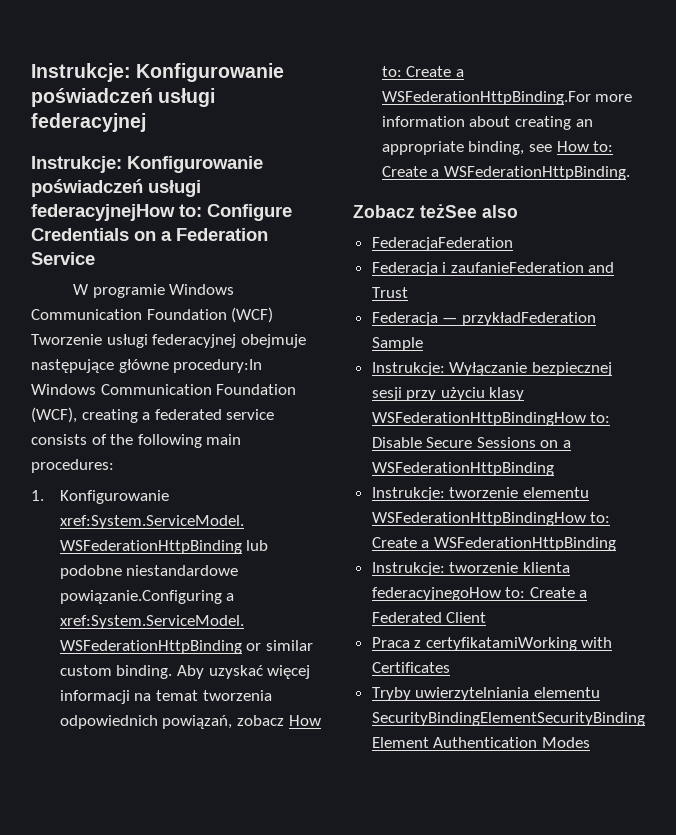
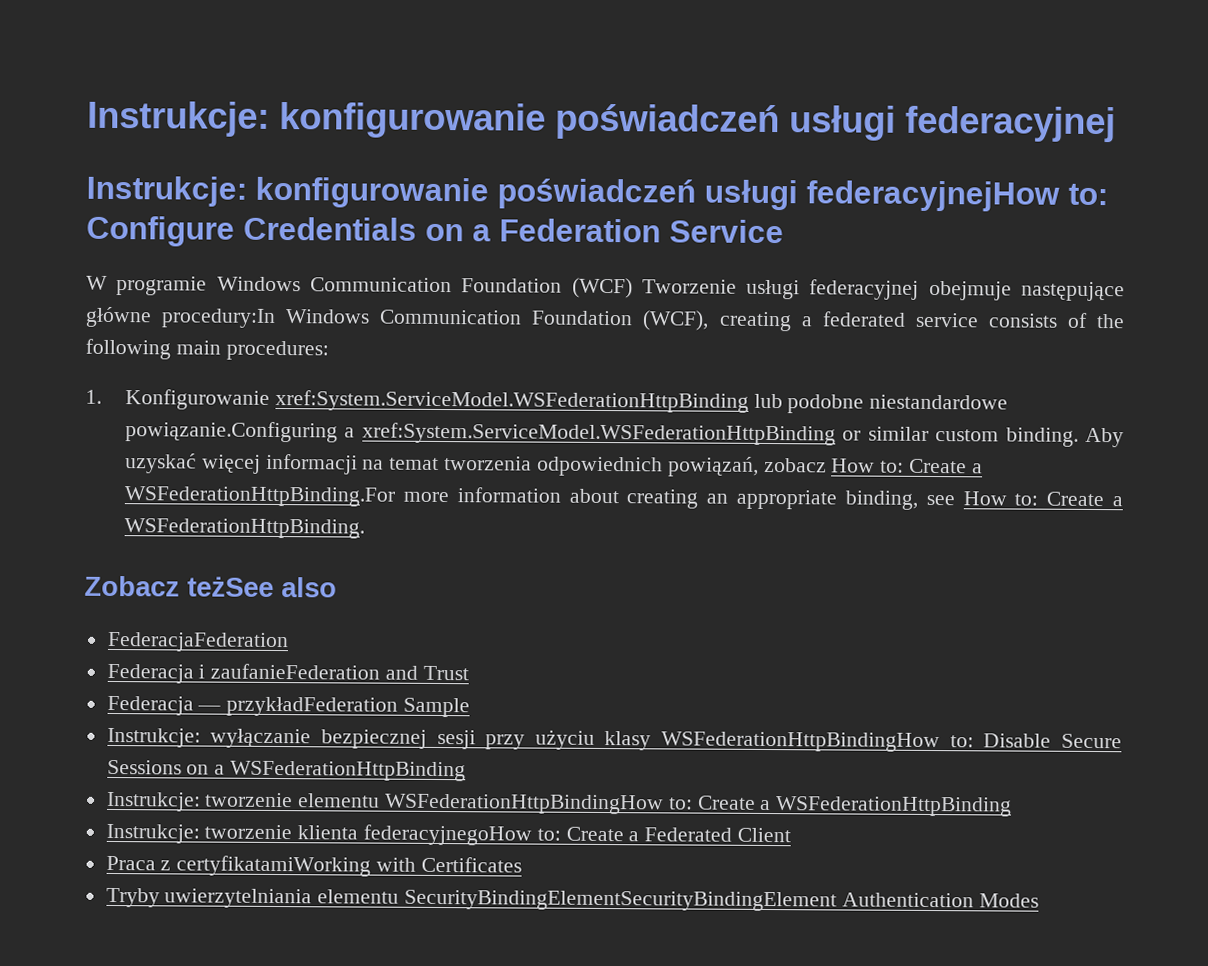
[31,63,285,82] Instrukcje: Konfigurowanie -> [87,100,546,139] Instrukcje: konfigurowanie
[127,156,263,173] Konfigurowanie -> [255,176,489,209] konfigurowanie
[449,362,528,376] Wyłączanie -> [210,728,312,749] wyłączanie

